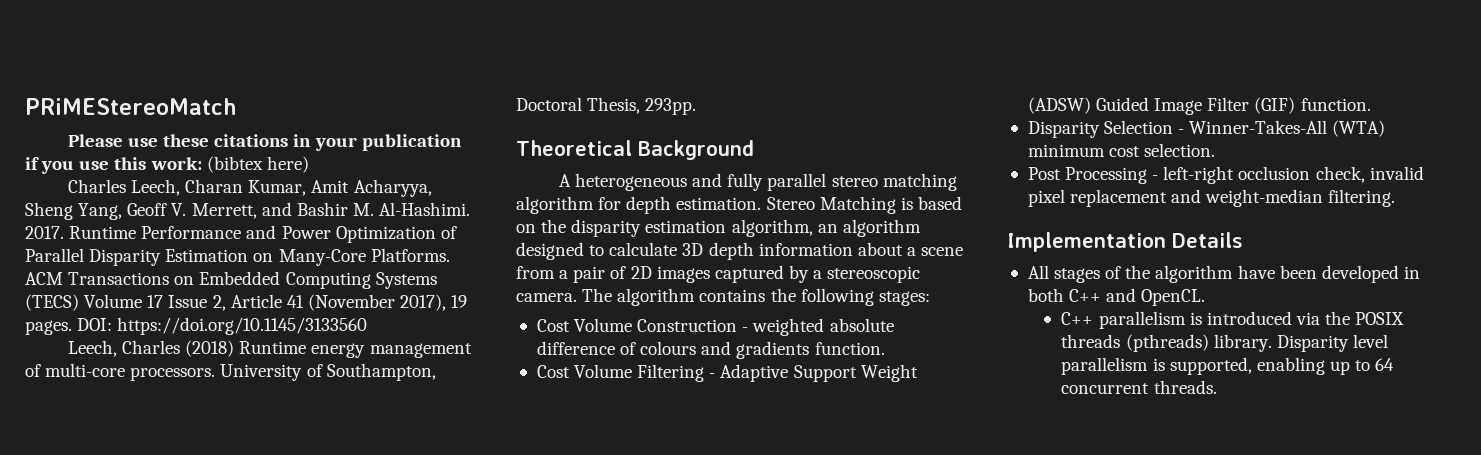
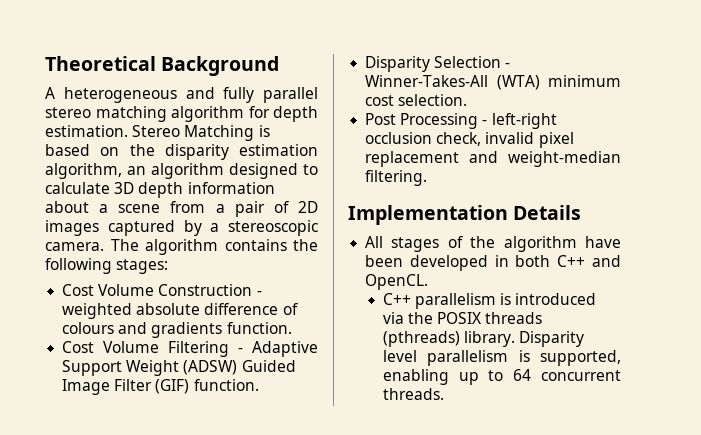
[25,98,237,115] [67,134,462,151] [25,156,309,174] [67,179,432,197] [25,202,471,220] [25,225,457,243] [25,248,450,266] [25,271,437,289] [25,294,468,311] [25,317,368,335] [67,340,472,358] [25,363,436,381] [516,97,697,115] PRiMEStereoMatch // Please use these citations in your publication if you use this work: (bibtex here) // Charles Leech, Charan Kumar, Amit Acharyya, Sheng Yang, Geoff V. Merrett, and Bashir M. Al-Hashimi. 2017. Runtime Performance and Power Optimization of Parallel Disparity Estimation on Many-Core Platforms. ACM Transactions on Embedded Computing Systems (TECS) Volume 17 Issue 2, Article 41 (November 2017), 19 pages. DOI: https://doi.org/10.1145/3133560 // Leech, Charles (2018) Runtime energy management of multi-core processors. University of Southampton, Doctoral Thesis, 293pp. // -> (45, 63) none

